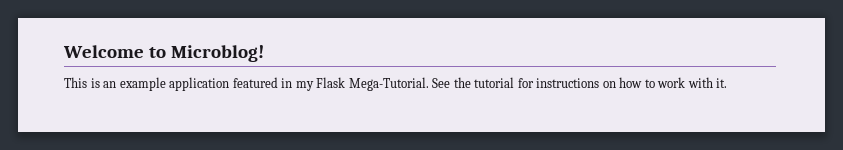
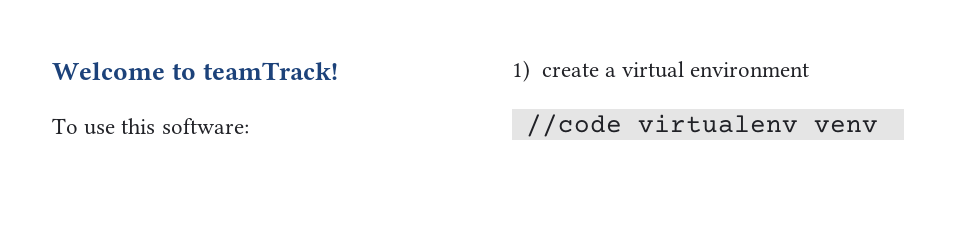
[170,45,264,62] [64,77,728,91] Microblog! // This is an example application featured in my Flask Mega-Tutorial. See the tutorial for instructions on how to work with it. -> [203,62,339,80] [52,118,249,135] [512,60,810,82] [525,114,878,137] teamTrack! // To use this software: // 1) create a virtual environment // //code virtualenv venv

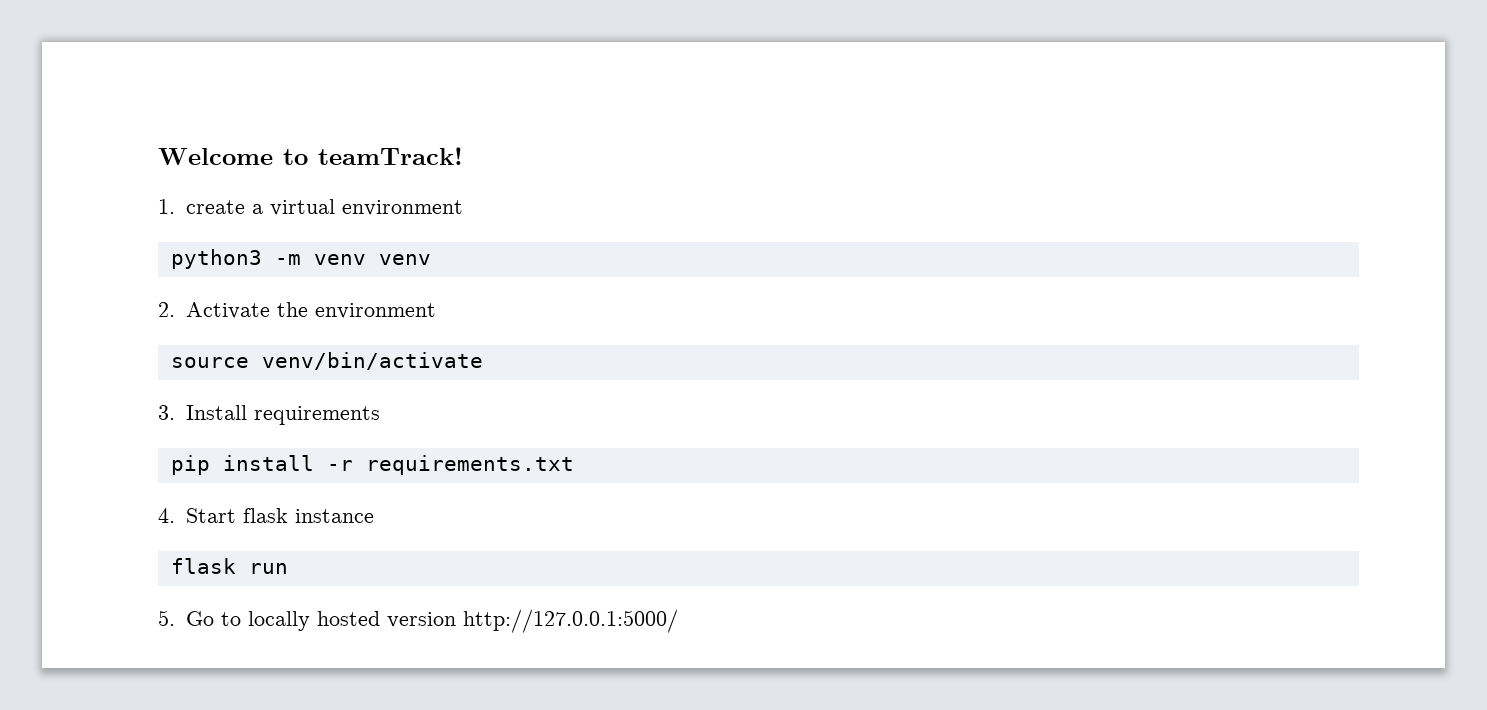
[52,118,249,135] [512,60,530,82] To use this software: // 1) -> [158,199,175,214] 1.
[525,114,878,137] //code virtualenv venv -> [170,249,431,269] [158,302,437,319] [170,352,483,370] [158,405,381,425] [170,455,574,475] [158,508,375,523] [170,558,288,574] [158,609,679,633] python3 -m venv venv // 2. Activate the environment // source venv/bin/activate // 3. Install requirements // pip install -r requirements.txt // 4. Start flask instance // flask run // 5. Go to locally hosted version http://127.0.0.1:5000/

